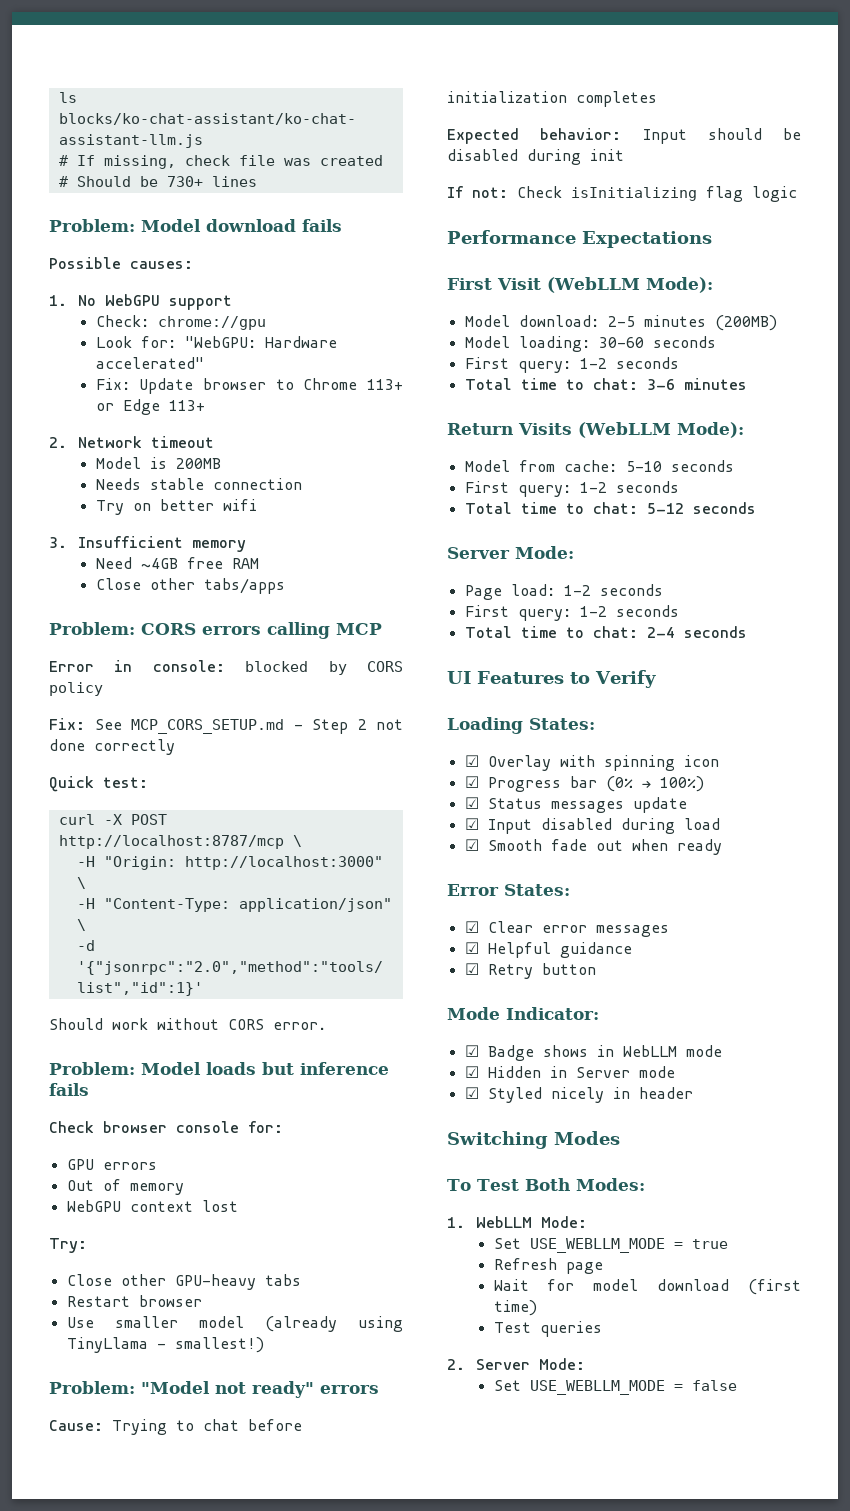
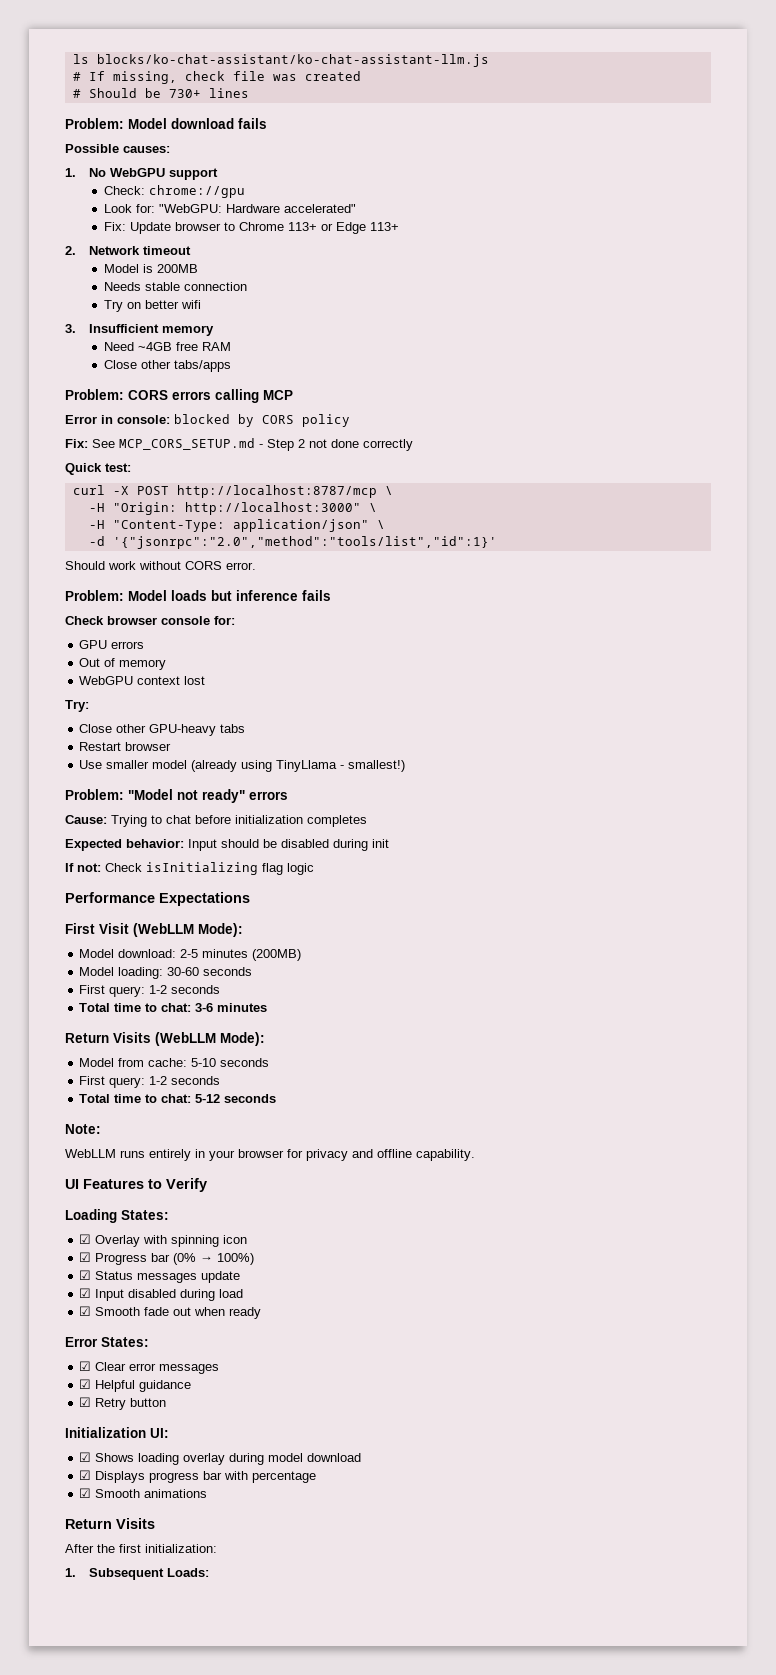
[447,546,574,559] [464,584,663,600] [464,605,679,621] [464,626,747,638] Server Mode: // Page load: 1-2 seconds // First query: 1-2 seconds // Total time to chat: 2-4 seconds -> [65,1124,101,1134] [65,1149,475,1161] Note: // WebLLM runs entirely in your browser for privacy and offline capability.
[447,1007,599,1020] [464,1045,722,1061] [464,1066,675,1078] [464,1087,693,1103] [447,1131,620,1149] [447,1178,645,1191] [447,1216,587,1228] [493,1238,728,1253] [493,1258,603,1274] [493,1279,801,1295] [493,1300,537,1316] [493,1321,602,1337] [447,1358,585,1370] [493,1380,737,1395] Mode Indicator: // ☑ Badge shows in WebLLM mode // ☑ Hidden in Server mode // ☑ Styled nicely in header // Switching Modes // To Test Both Modes: // 1. WebLLM Mode: // Set USE_WEBLLM_MODE = true // Refresh page // Wait for model download (first time) // Test queries // 2. Server Mode: // Set USE_WEBLLM_MODE = false -> [65,1427,169,1438] [79,1452,362,1465] [79,1470,317,1483] [79,1488,208,1498] [65,1518,155,1529] [65,1544,217,1553] [65,1568,210,1580] Initialization UI: // ☑ Shows loading overlay during model download // ☑ Displays progress bar with percentage // ☑ Smooth animations // Return Visits // After the first initialization: // 1. Subsequent Loads:

